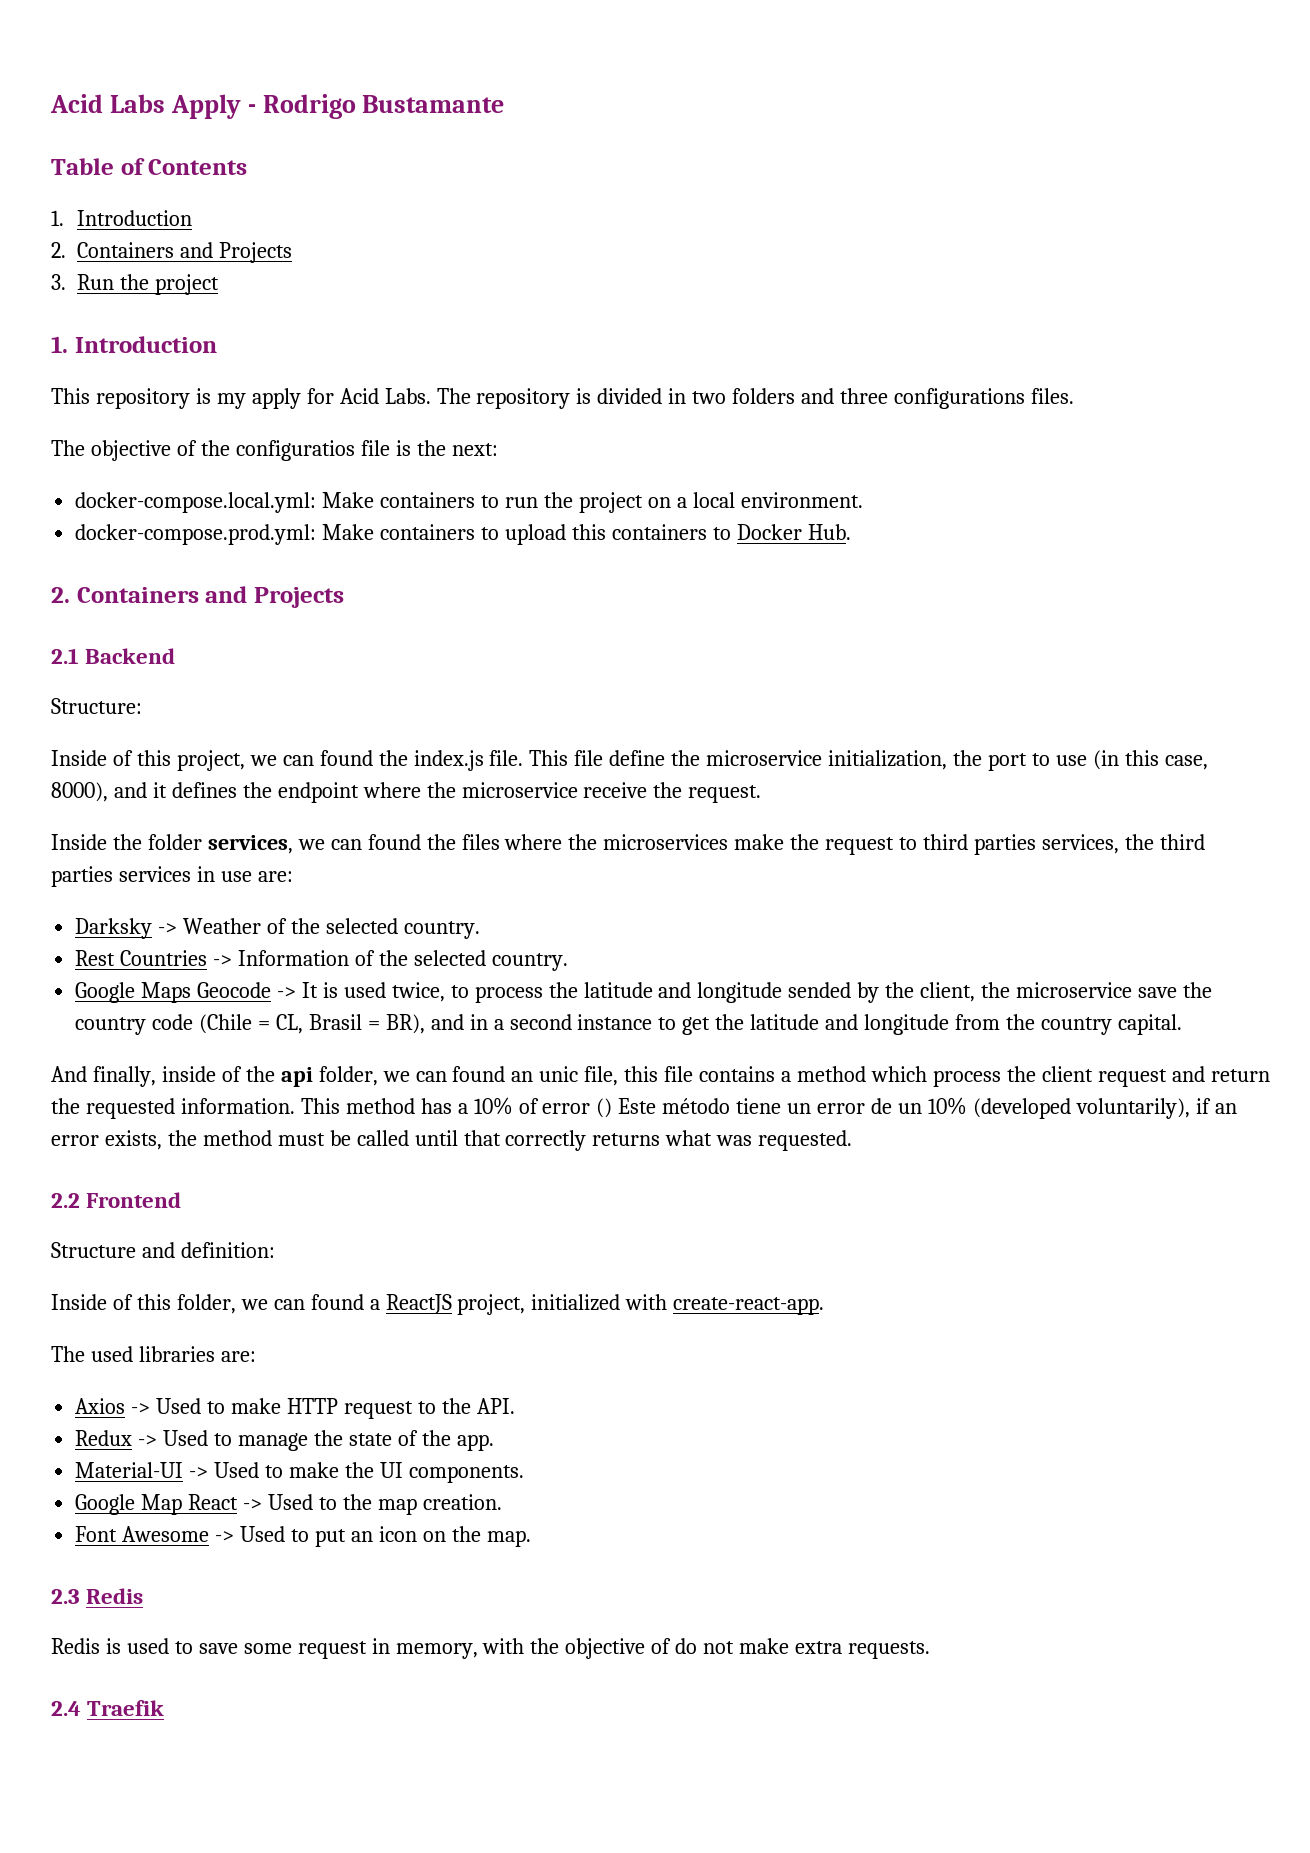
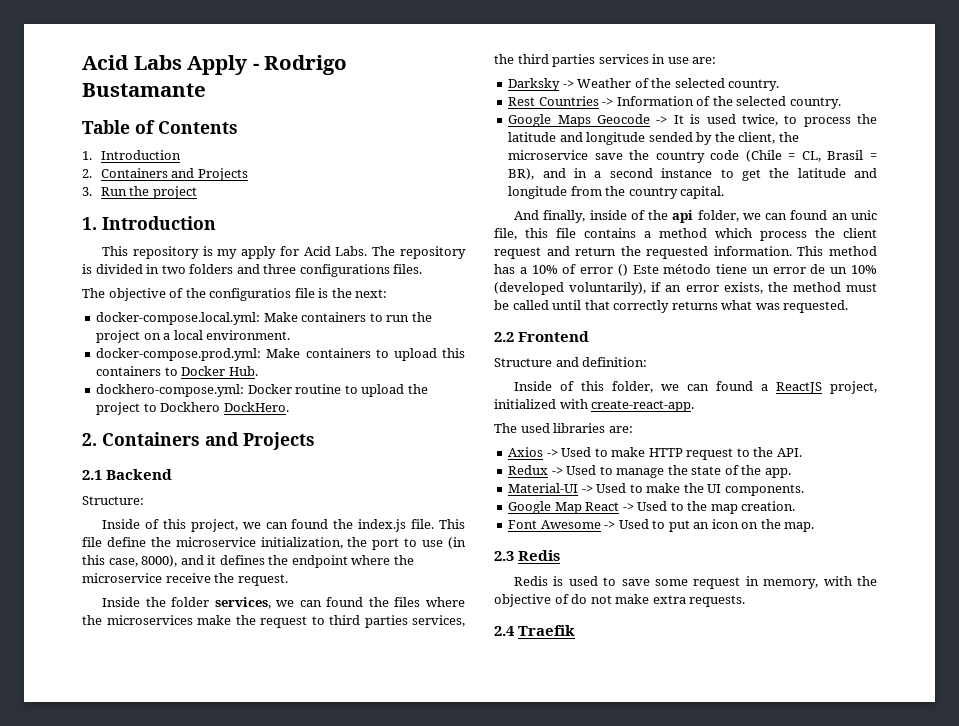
(851, 532) none -> [96,384,428,397] [96,402,289,415] // dockhero-compose.yml: Docker routine to upload the project to Dockhero DockHero.

